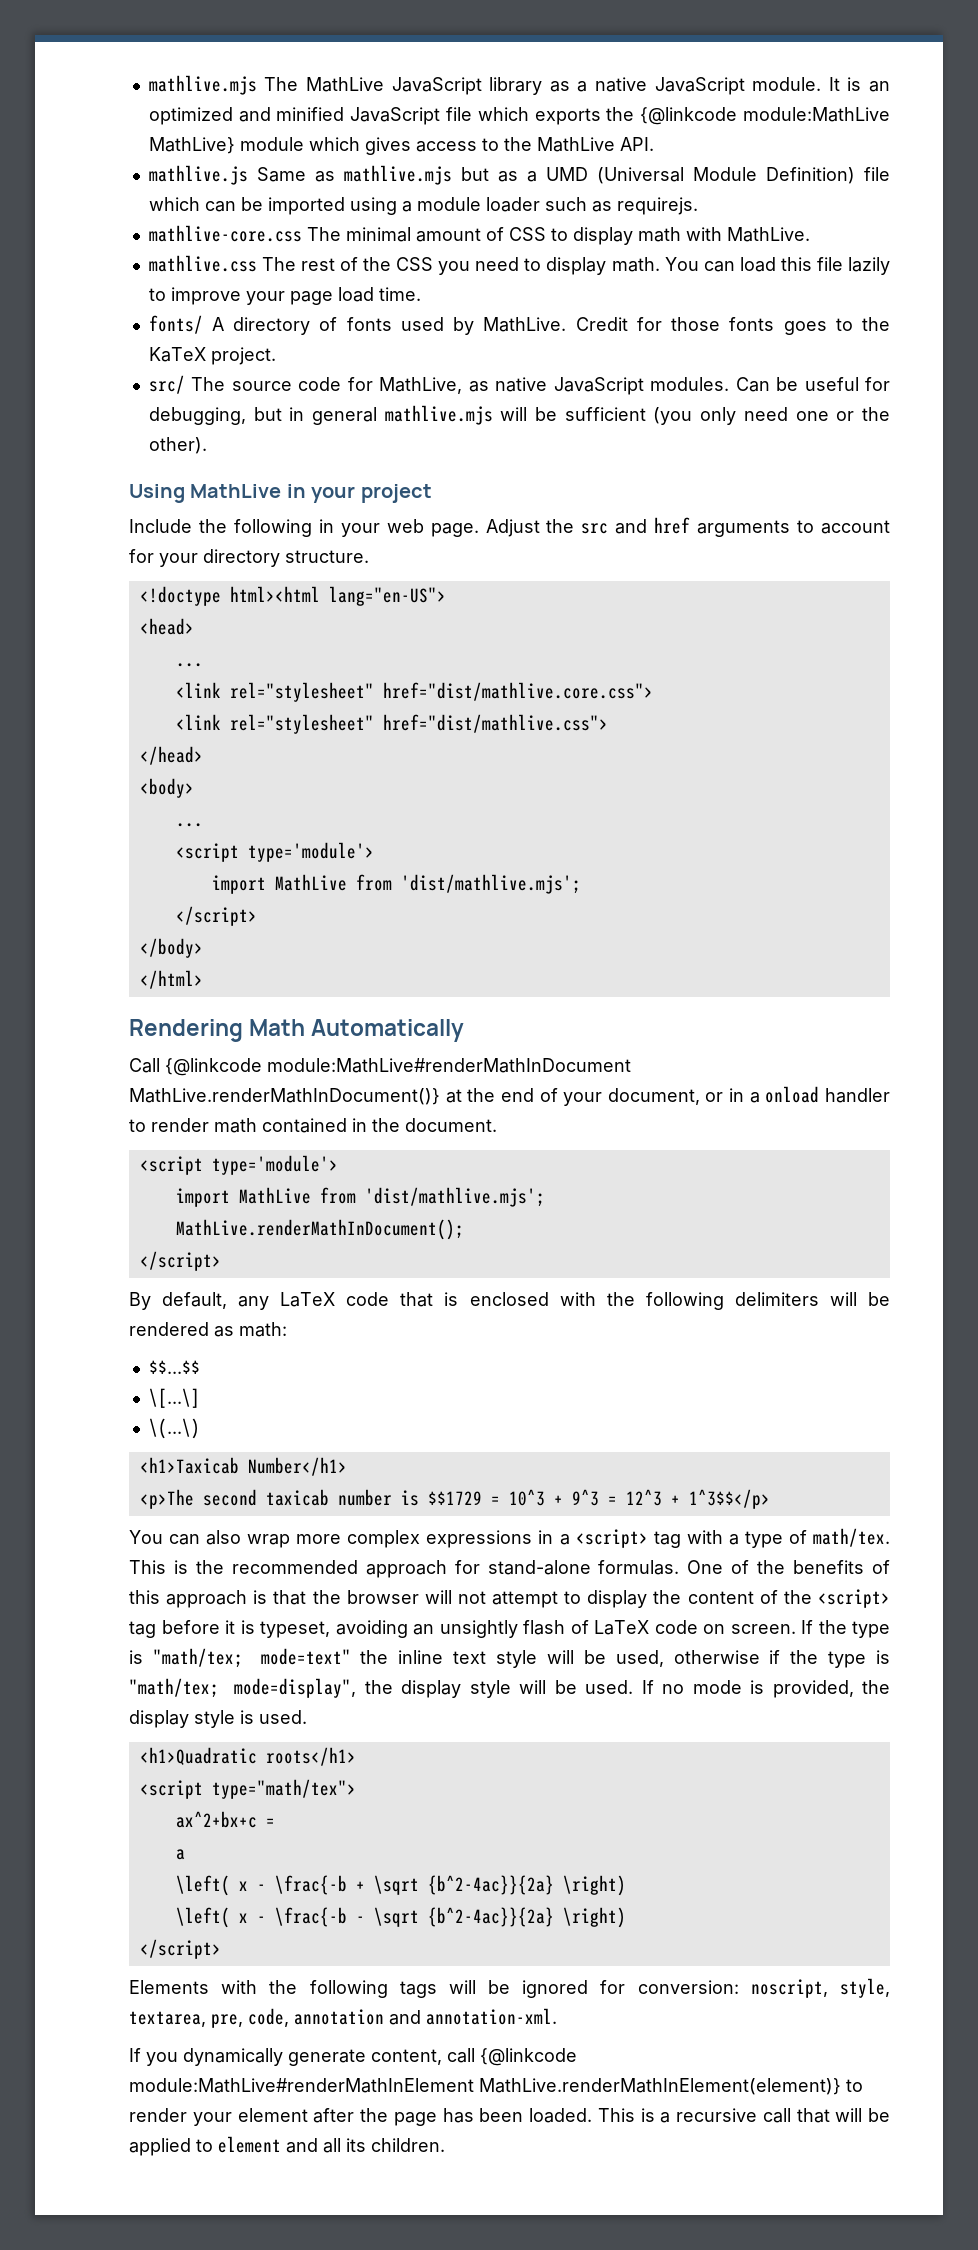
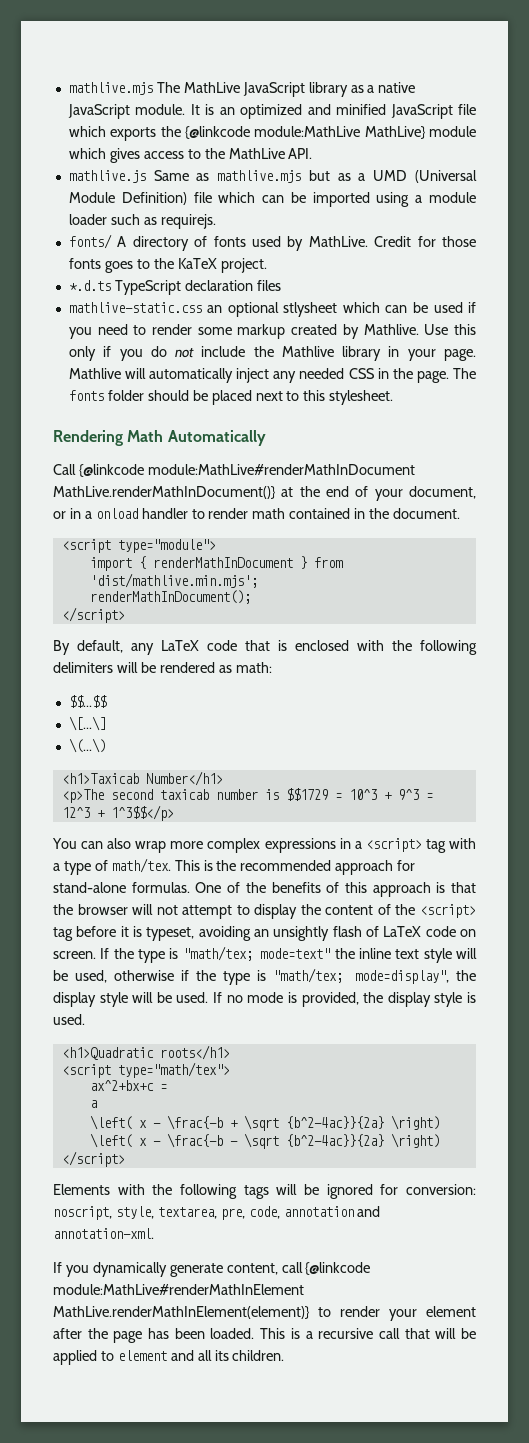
[148,225,810,245] [148,255,891,275] [148,287,421,305] // mathlive-core.css The minimal amount of CSS to display math with MathLive. // mathlive.css The rest of the CSS you need to display math. You can load this file lazily to improve your page load time. -> (216, 221) none
[148,375,890,395] [148,405,891,425] [148,437,207,454] [129,484,432,503] [129,517,891,537] [129,549,369,567] [139,586,446,606] [139,618,194,635] [175,663,203,667] [175,682,653,702] [175,714,608,734] [139,746,203,765] [139,778,194,798] [175,823,203,827] [175,842,374,862] [211,874,581,894] [175,906,257,926] [139,938,203,958] [139,970,203,989] src/ The source code for MathLive, as native JavaScript modules. Can be useful for debugging, but in general mathlive.mjs will be sufficient (you only need one or the other). // Using MathLive in your project // Include the following in your web page. Adjust the src and href arguments to account for your directory structure. // <!doctype html><html lang="en-US"> // <head> // ... // <link rel="stylesheet" href="dist/mathlive.core.css"> // <link rel="stylesheet" href="dist/mathlive.css"> // </head> // <body> // ... // <script type='module'> // import MathLive from 'dist/mathlive.mjs'; // </script> // </body> // </html> -> [68,280,281,295] [68,302,477,317] [68,324,476,339] [68,346,476,361] [68,368,477,383] [68,390,394,405] *.d.ts TypeScript declaration files // mathlive-static.css an optional stlysheet which can be used if you need to render some markup created by Mathlive. Use this only if you do not include the Mathlive library in your page. Mathlive will automatically inject any needed CSS in the page. The fonts folder should be placed next to this stylesheet.
[211,1155,338,1175] [175,1187,545,1207] [175,1219,464,1240] type='module'> // import MathLive from 'dist/mathlive.mjs'; // MathLive.renderMathInDocument(); -> [117,539,216,553] [89,556,343,571] [89,573,258,588] [89,590,251,604] type="module"> // import { renderMathInDocument } from 'dist/mathlive.min.mjs'; // renderMathInDocument();

